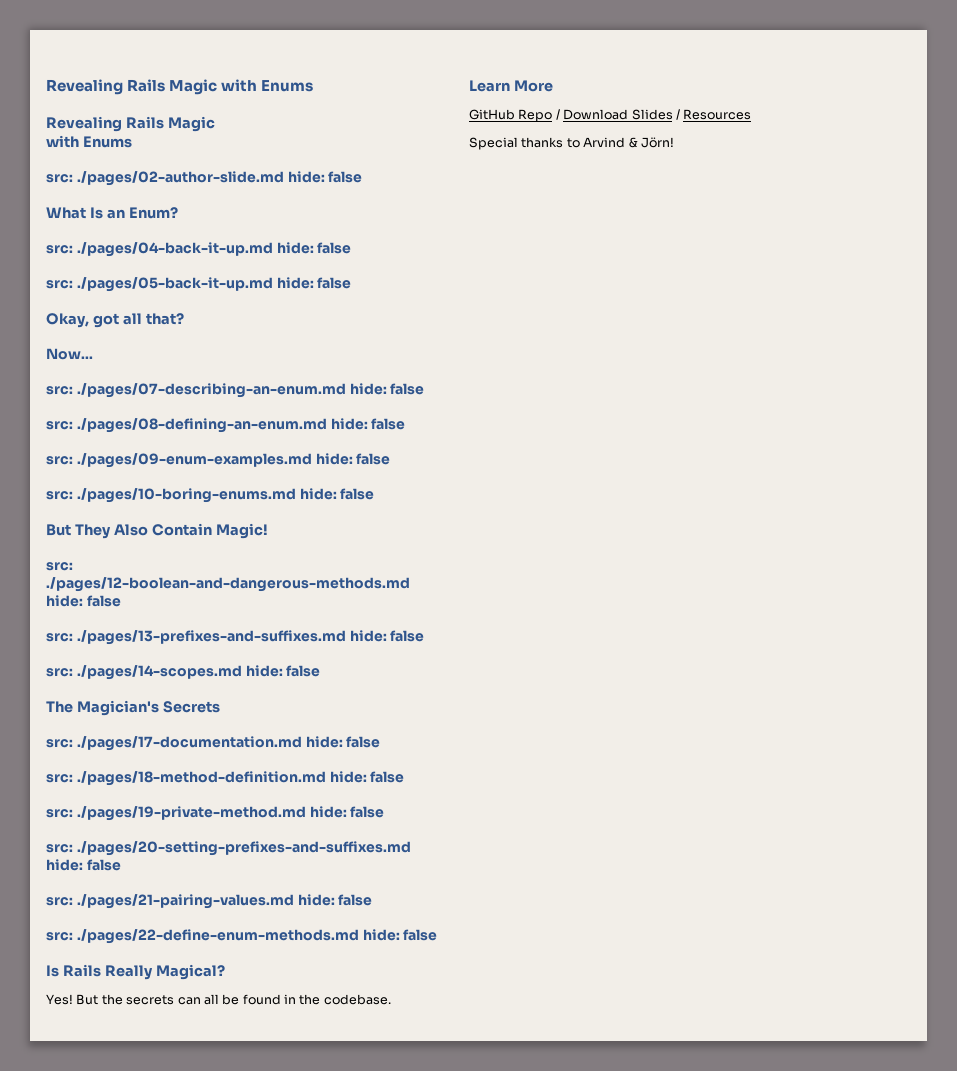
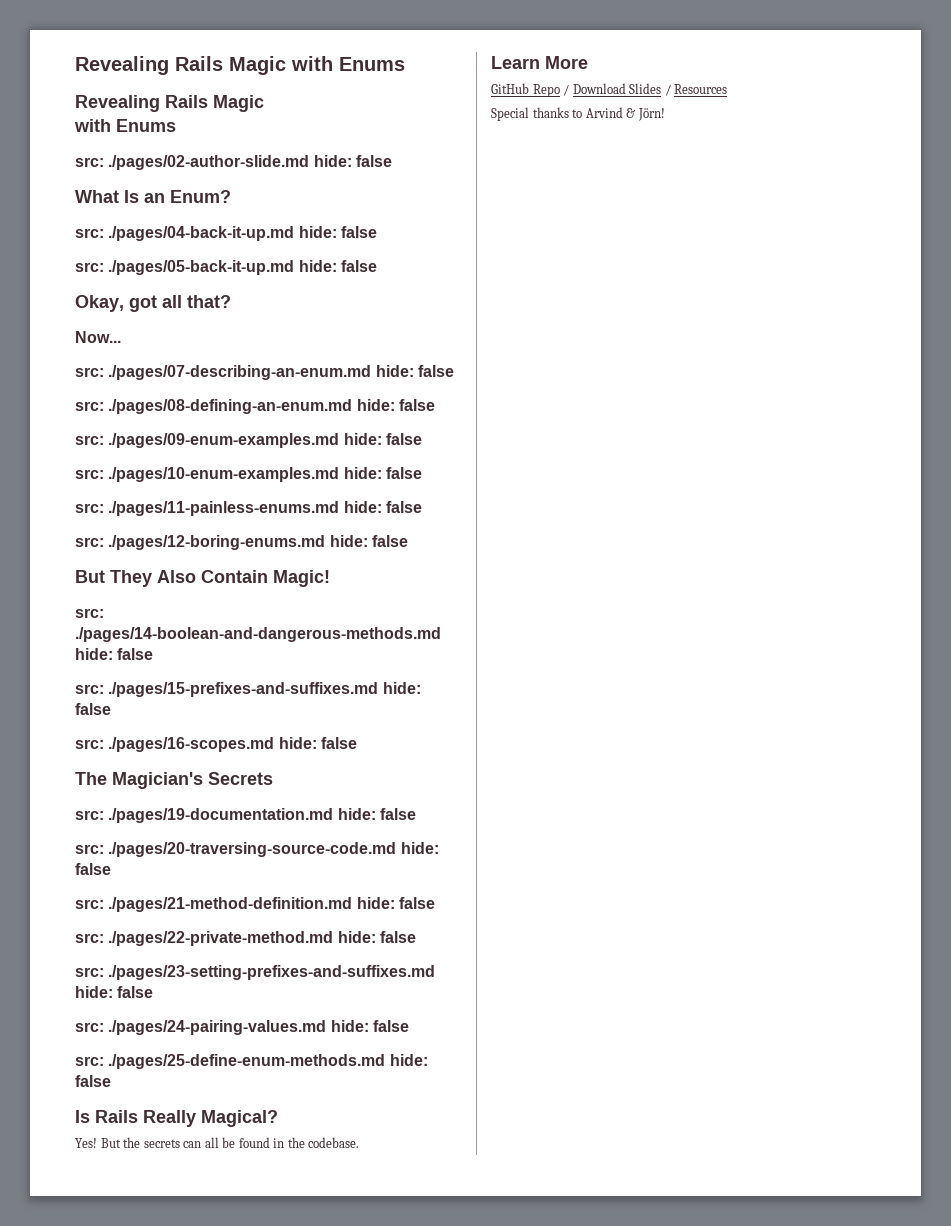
[76,488,296,503] ./pages/10-boring-enums.md -> [108,467,422,482] [75,501,422,516] [75,535,326,550] ./pages/10-enum-examples.md hide: false // src: ./pages/11-painless-enums.md hide: false // src: ./pages/12-boring-enums.md
[46,577,410,592] [46,595,121,607] [46,630,425,645] [46,665,242,680] ./pages/12-boolean-and-dangerous-methods.md hide: false // src: ./pages/13-prefixes-and-suffixes.md hide: false // src: ./pages/14-scopes.md -> [75,627,441,642] [75,648,154,660] [75,682,421,697] [75,703,111,715] [75,737,275,752] ./pages/14-boolean-and-dangerous-methods.md hide: false // src: ./pages/15-prefixes-and-suffixes.md hide: false // src: ./pages/16-scopes.md
[76,736,381,751] [46,771,405,786] [46,806,385,821] [46,841,411,856] [46,859,121,871] [46,894,373,909] [46,929,359,944] ./pages/17-documentation.md hide: false // src: ./pages/18-method-definition.md hide: false // src: ./pages/19-private-method.md hide: false // src: ./pages/20-setting-prefixes-and-suffixes.md hide: false // src: ./pages/21-pairing-values.md hide: false // src: ./pages/22-define-enum-methods.md -> [108,808,416,823] [75,842,439,857] [75,863,111,875] [75,897,435,912] [75,931,416,946] [75,965,436,980] [75,986,154,998] [75,1020,409,1035] [75,1054,386,1069] ./pages/19-documentation.md hide: false // src: ./pages/20-traversing-source-code.md hide: false // src: ./pages/21-method-definition.md hide: false // src: ./pages/22-private-method.md hide: false // src: ./pages/23-setting-prefixes-and-suffixes.md hide: false // src: ./pages/24-pairing-values.md hide: false // src: ./pages/25-define-enum-methods.md

